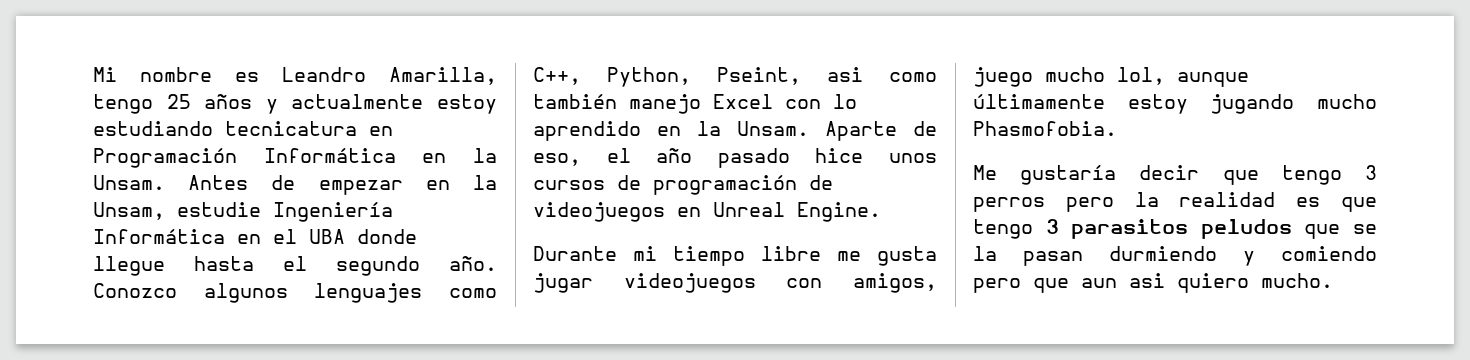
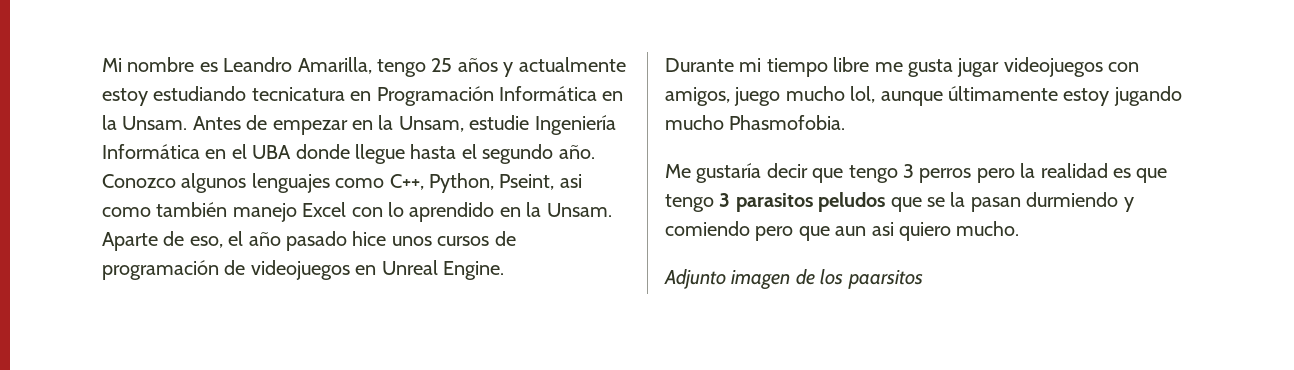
(1333, 280) none -> [664,269,923,290] // Adjunto imagen de los paarsitos

